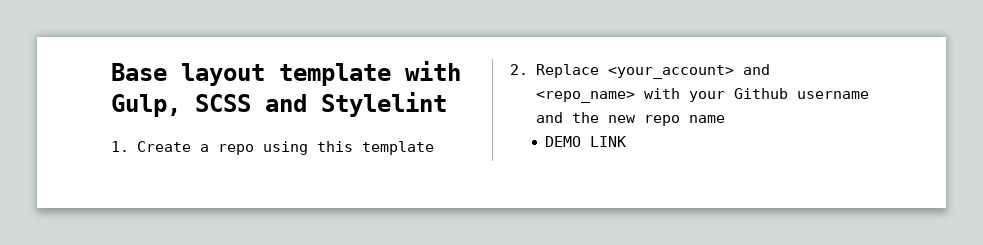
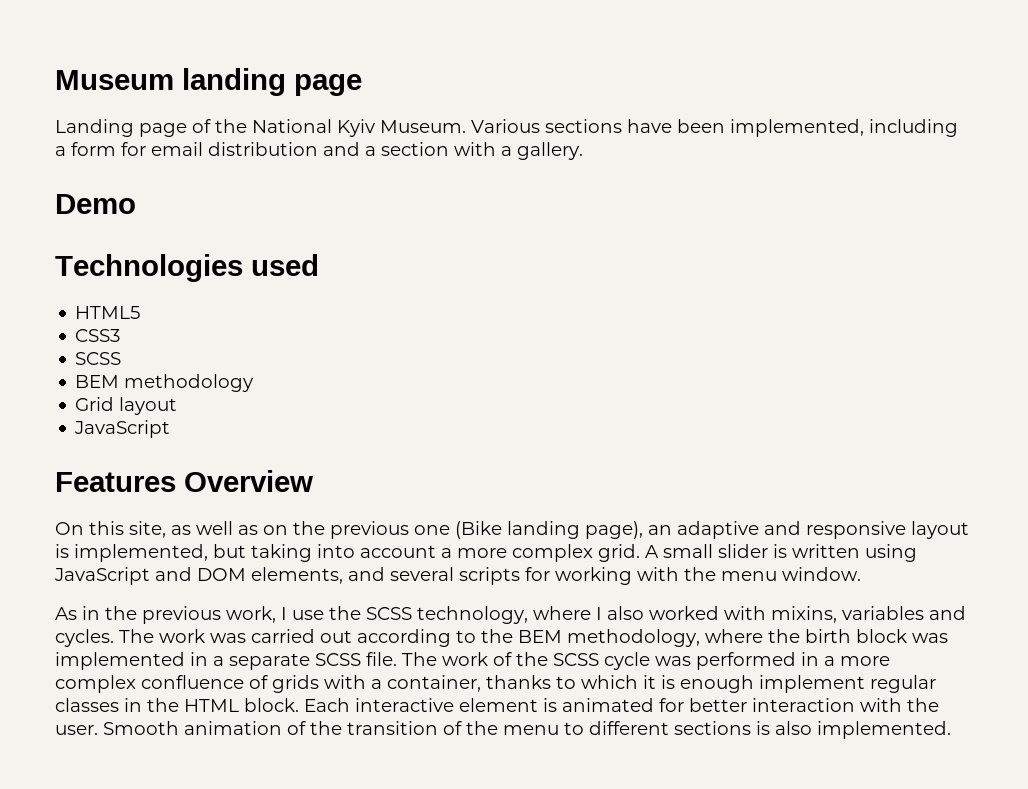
[111,61,461,86] [111,92,447,117] [111,141,434,155] [510,64,770,79] [535,88,869,103] [535,112,725,126] [545,136,627,147] Base layout template with Gulp, SCSS and Stylelint // 1. Create a repo using this template // 2. Replace <your_account> and <repo_name> with your Github username and the new repo name // DEMO LINK -> [55,68,362,96] [55,119,958,137] [55,142,583,160] [55,194,136,214] [55,254,319,282] [75,306,141,319] [75,329,121,342] [75,352,122,365] [75,374,254,392] [75,397,178,415] [74,420,171,438] [55,470,313,492] [55,521,969,539] [55,544,917,562] [54,567,861,585] [55,606,966,624] [55,629,948,647] [55,652,890,670] [55,675,936,693] [55,698,939,712] [55,721,951,739] Museum landing page // Landing page of the National Kyiv Museum. Various sections have been implemented, including a form for email distribution and a section with a gallery. // Demo // Technologies used // HTML5 // CSS3 // SCSS // BEM methodology // Grid layout // JavaScript // Features Overview // On this site, as well as on the previous one (Bike landing page), an adaptive and responsive layout is implemented, but taking into account a more complex grid. A small slider is written using JavaScript and DOM elements, and several scripts for working with the menu window. // As in the previous work, I use the SCSS technology, where I also worked with mixins, variables and cycles. The work was carried out according to the BEM methodology, where the birth block was implemented in a separate SCSS file. The work of the SCSS cycle was performed in a more complex confluence of grids with a container, thanks to which it is enough implement regular classes in the HTML block. Each interactive element is animated for better interaction with the user. Smooth animation of the transition of the menu to different sections is also implemented.

